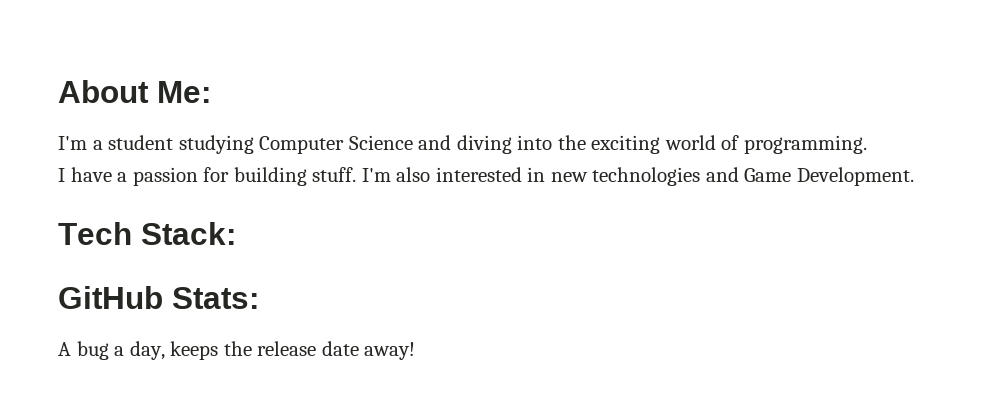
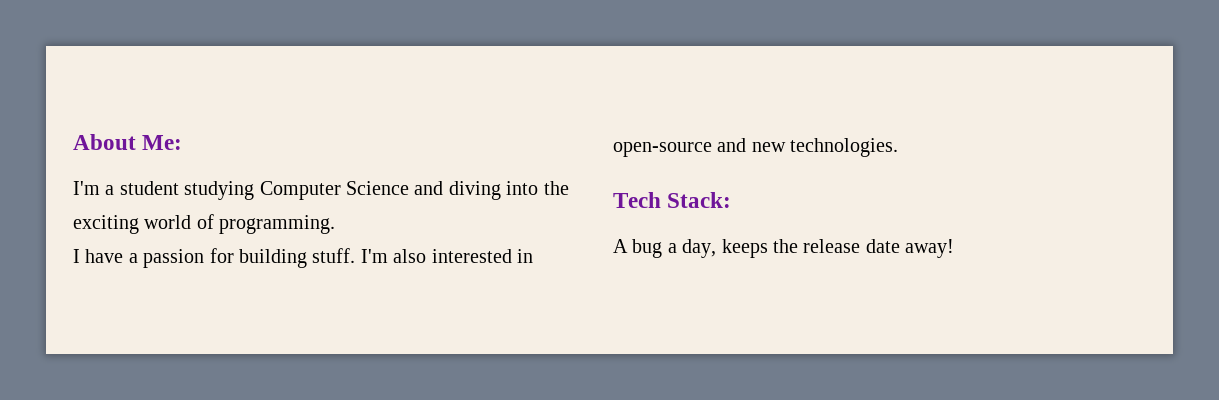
[550,167,915,186] new technologies and Game Development. -> [613,138,899,157] open-source and new technologies.
[58,286,259,309] // GitHub Stats: -> (732, 200) none

